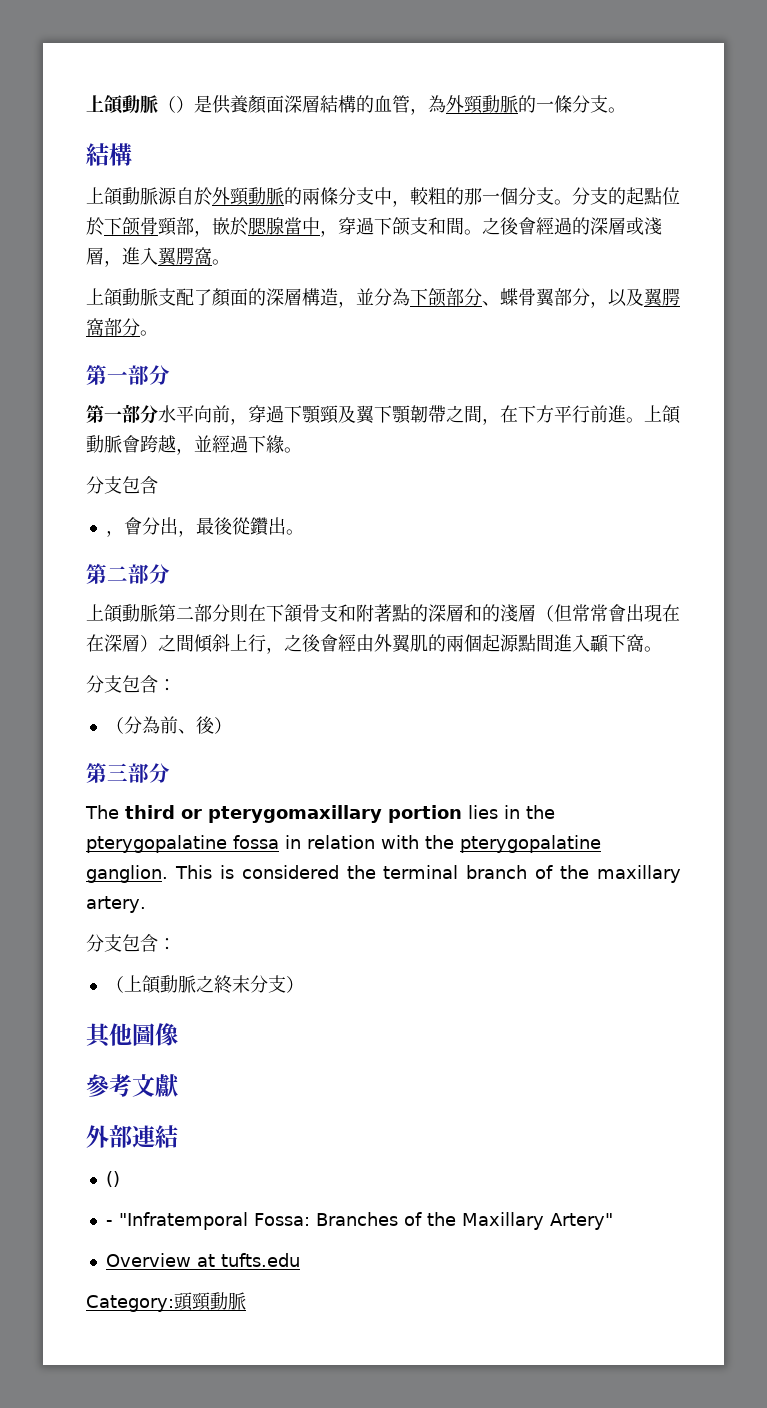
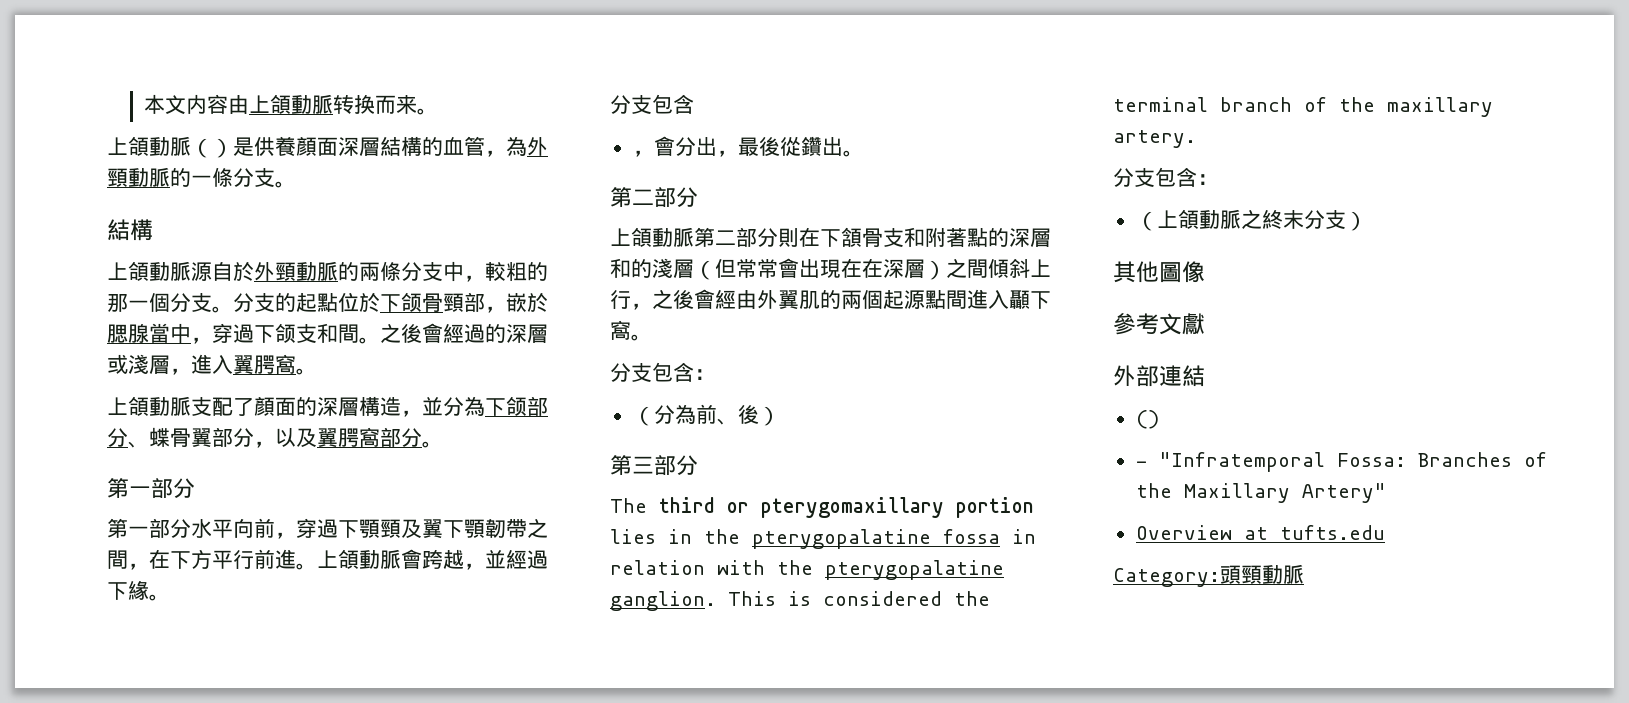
(86, 103) none -> [144,94,439,115] 本文内容由上頜動脈转换而来。 //

